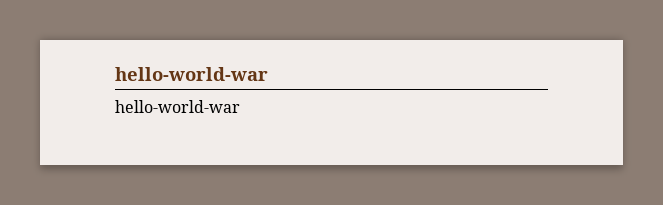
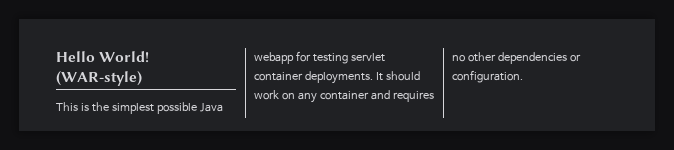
[115,67,268,81] [115,100,240,113] hello-world-war // hello-world-war -> [56,51,150,63] [56,71,142,86] [56,102,223,114] [254,51,385,64] [254,71,420,84] [254,90,434,103] [452,52,581,64] [452,70,523,83] Hello World! (WAR-style) // This is the simplest possible Java webapp for testing servlet container deployments. It should work on any container and requires no other dependencies or configuration.

